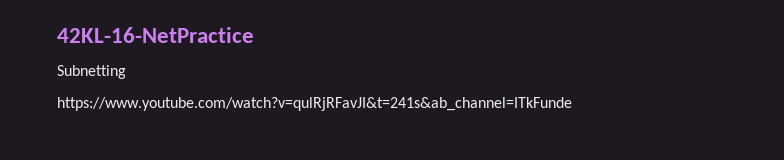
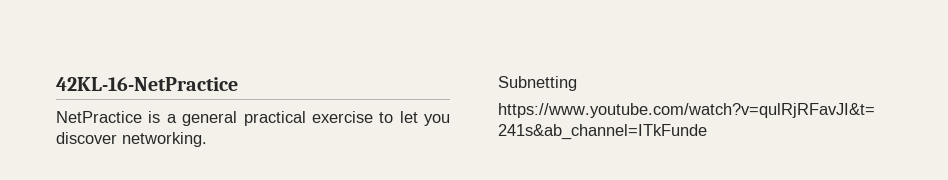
(254, 35) none -> [56,111,450,126] [56,132,207,147] // NetPractice is a general practical exercise to let you discover networking.

